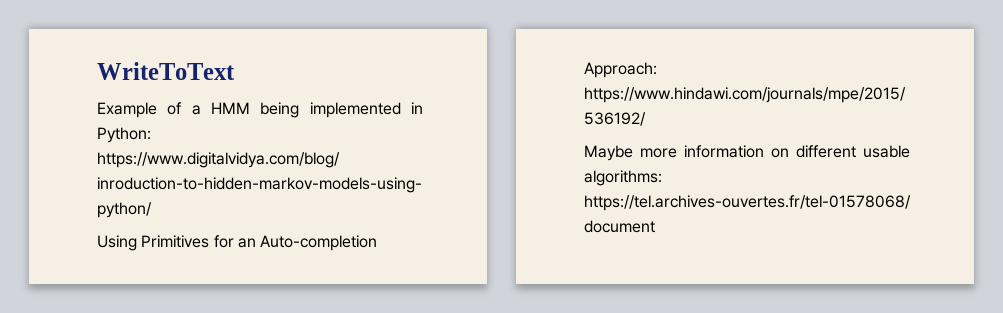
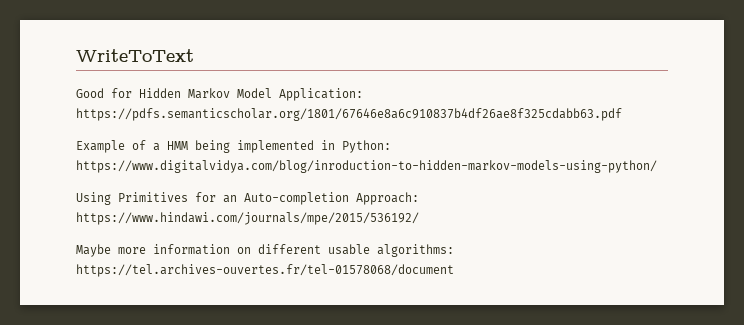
(235, 71) none -> [76,88,363,101] [76,108,622,121] // Good for Hidden Markov Model Application: https://pdfs.semanticscholar.org/1801/67646e8a6c910837b4df26ae8f325cdabb63.pdf

